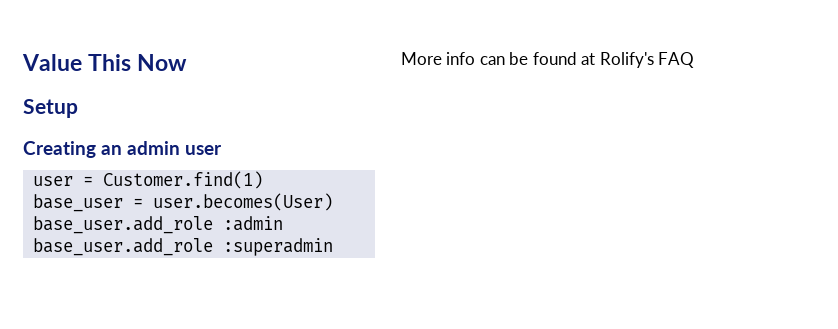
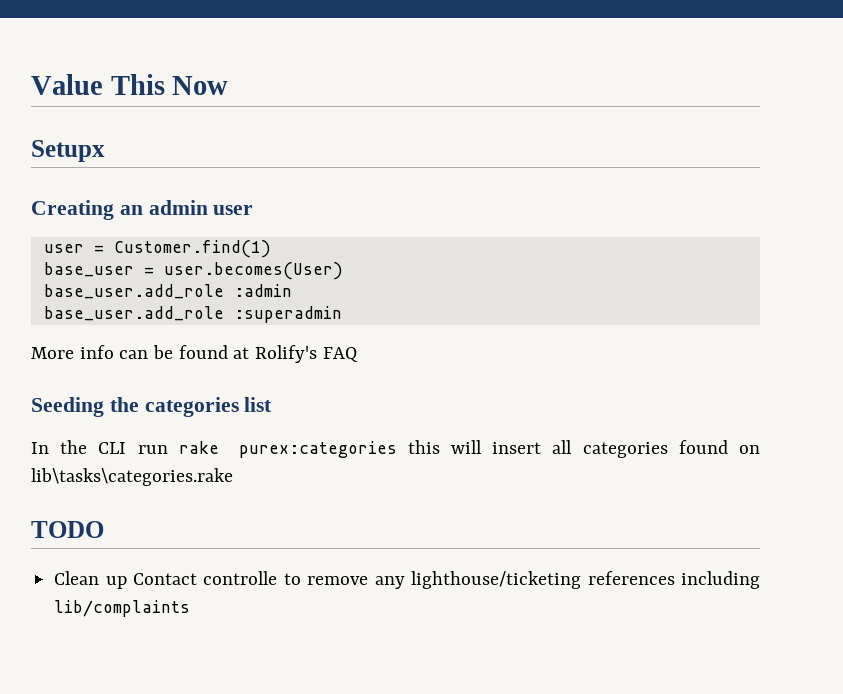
[23,99,78,118] Setup -> [31,140,105,162] Setupx
(695, 60) none -> [31,397,273,417] [31,440,760,458] [31,468,233,486] [31,521,104,538] [54,571,760,589] [54,600,191,617] // Seeding the categories list // In the CLI run rake purex:categories this will insert all categories found on lib\tasks\categories.rake // TODO // Clean up Contact controlle to remove any lighthouse/ticketing references including lib/complaints

